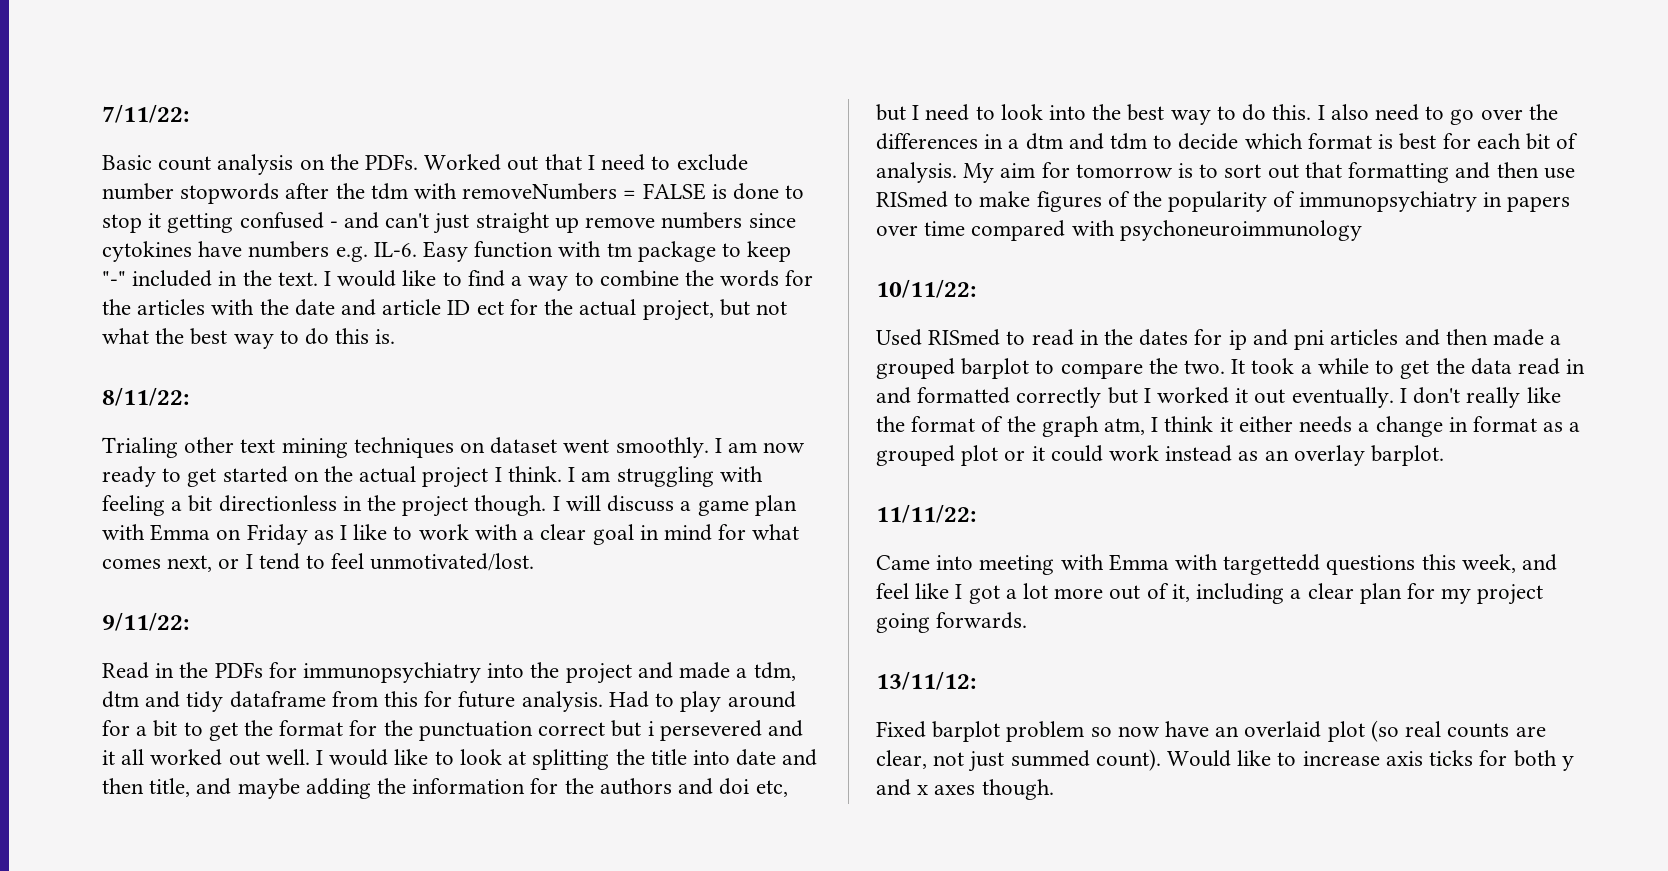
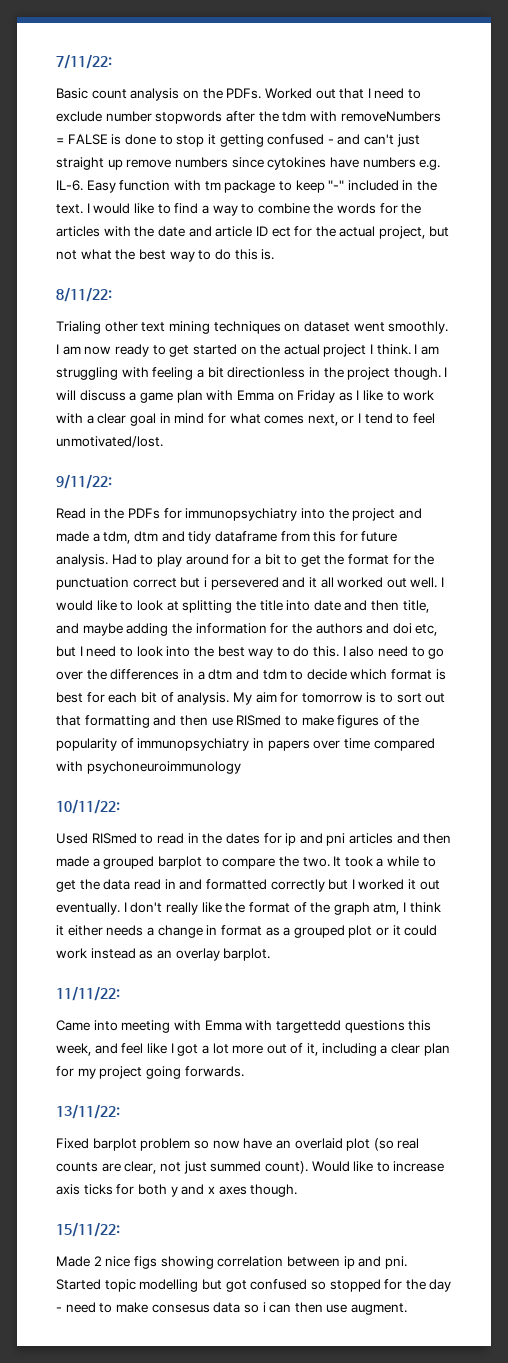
[876,671,976,690] 13/11/12: -> [56,1104,120,1119] 13/11/22:
(1054, 789) none -> [56,1222,120,1237] [56,1256,407,1269] [56,1279,452,1292] [56,1302,408,1315] // 15/11/22: // Made 2 nice figs showing correlation between ip and pni. Started topic modelling but got confused so stopped for the day - need to make consesus data so i can then use augment.

